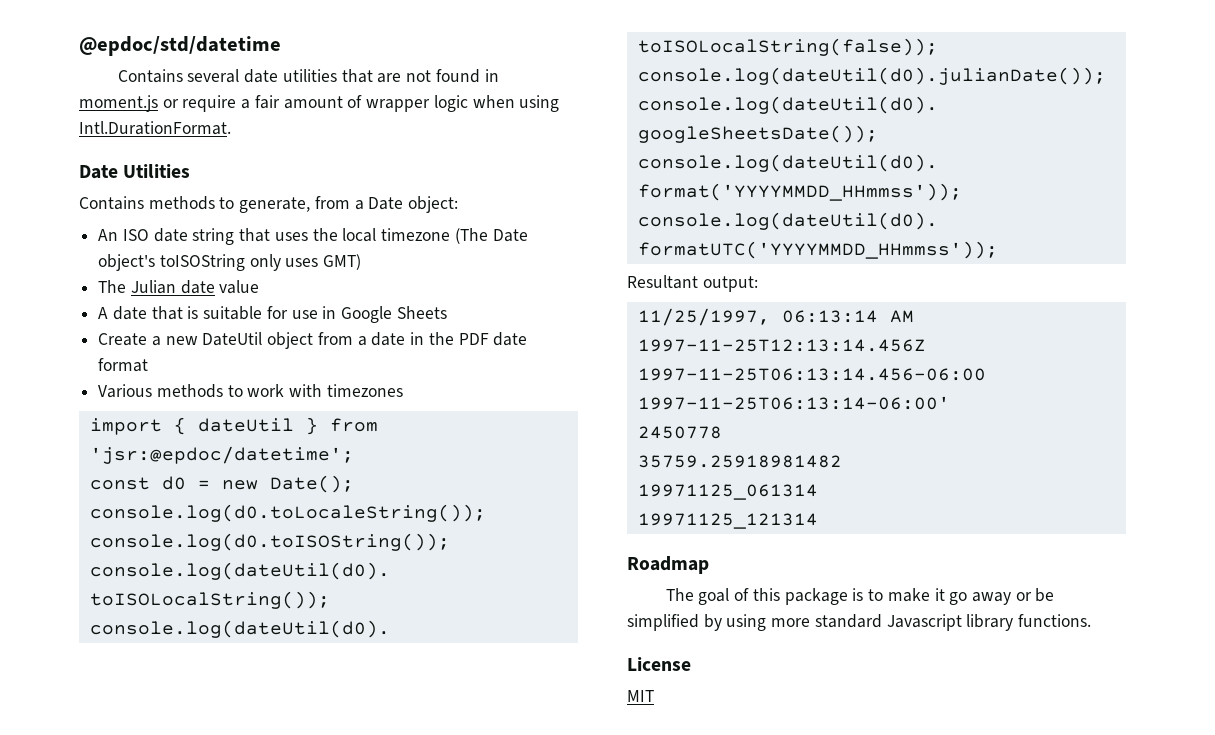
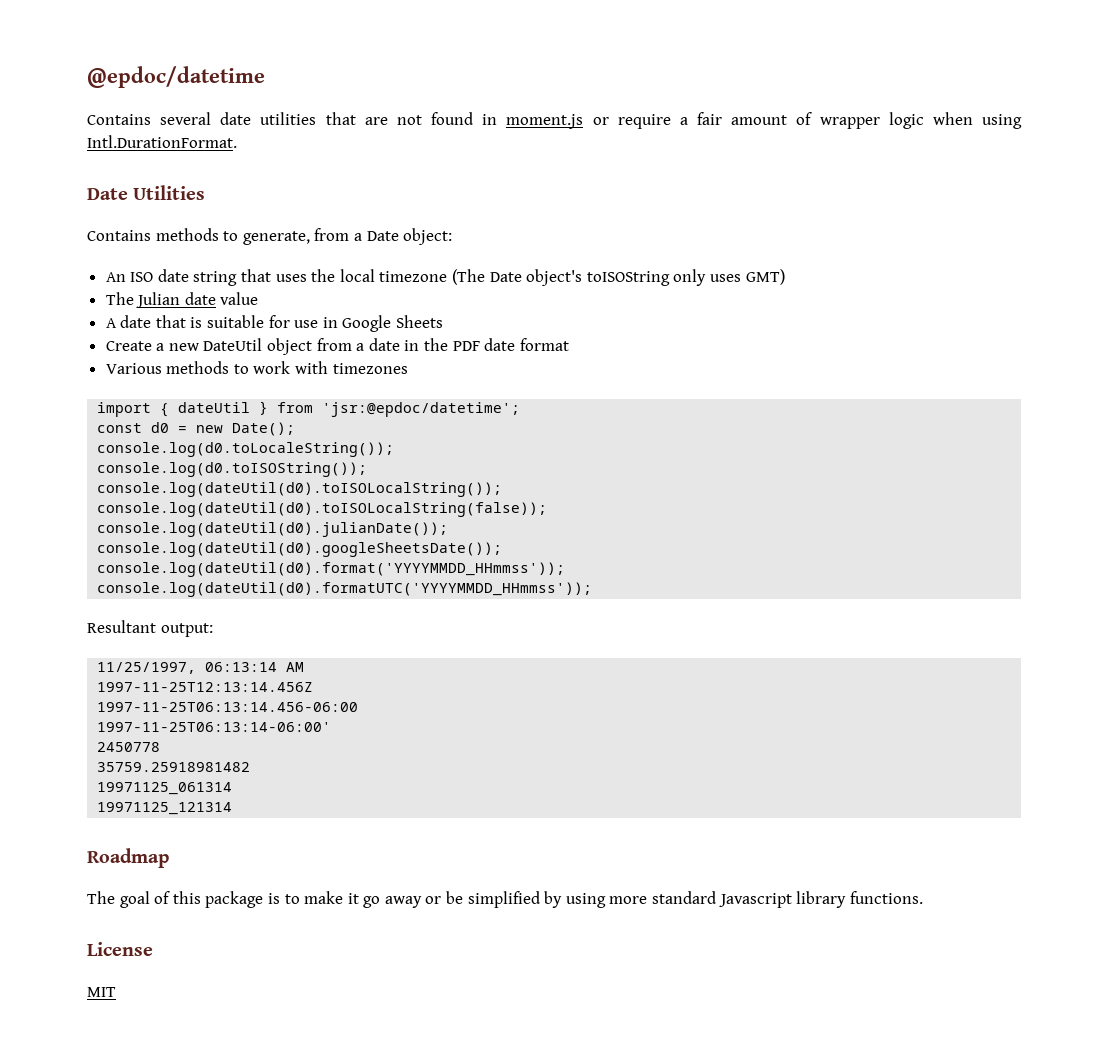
[79,36,281,56] @epdoc/std/datetime -> [87,66,265,88] @epdoc/datetime

